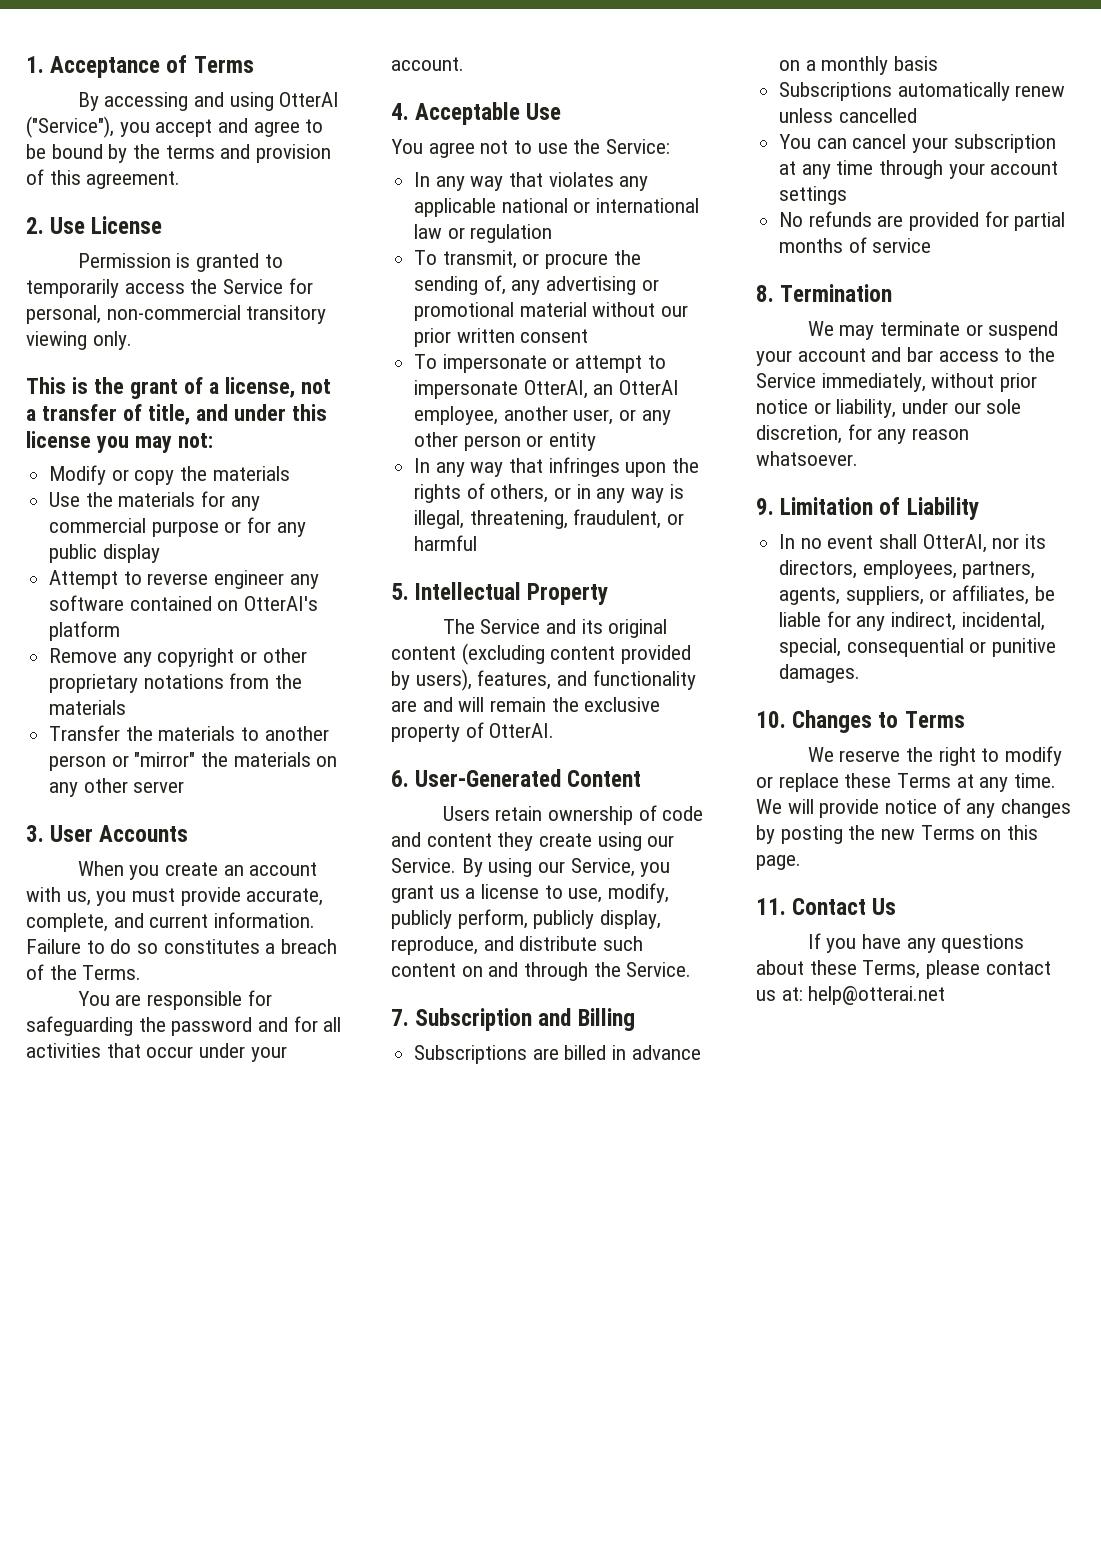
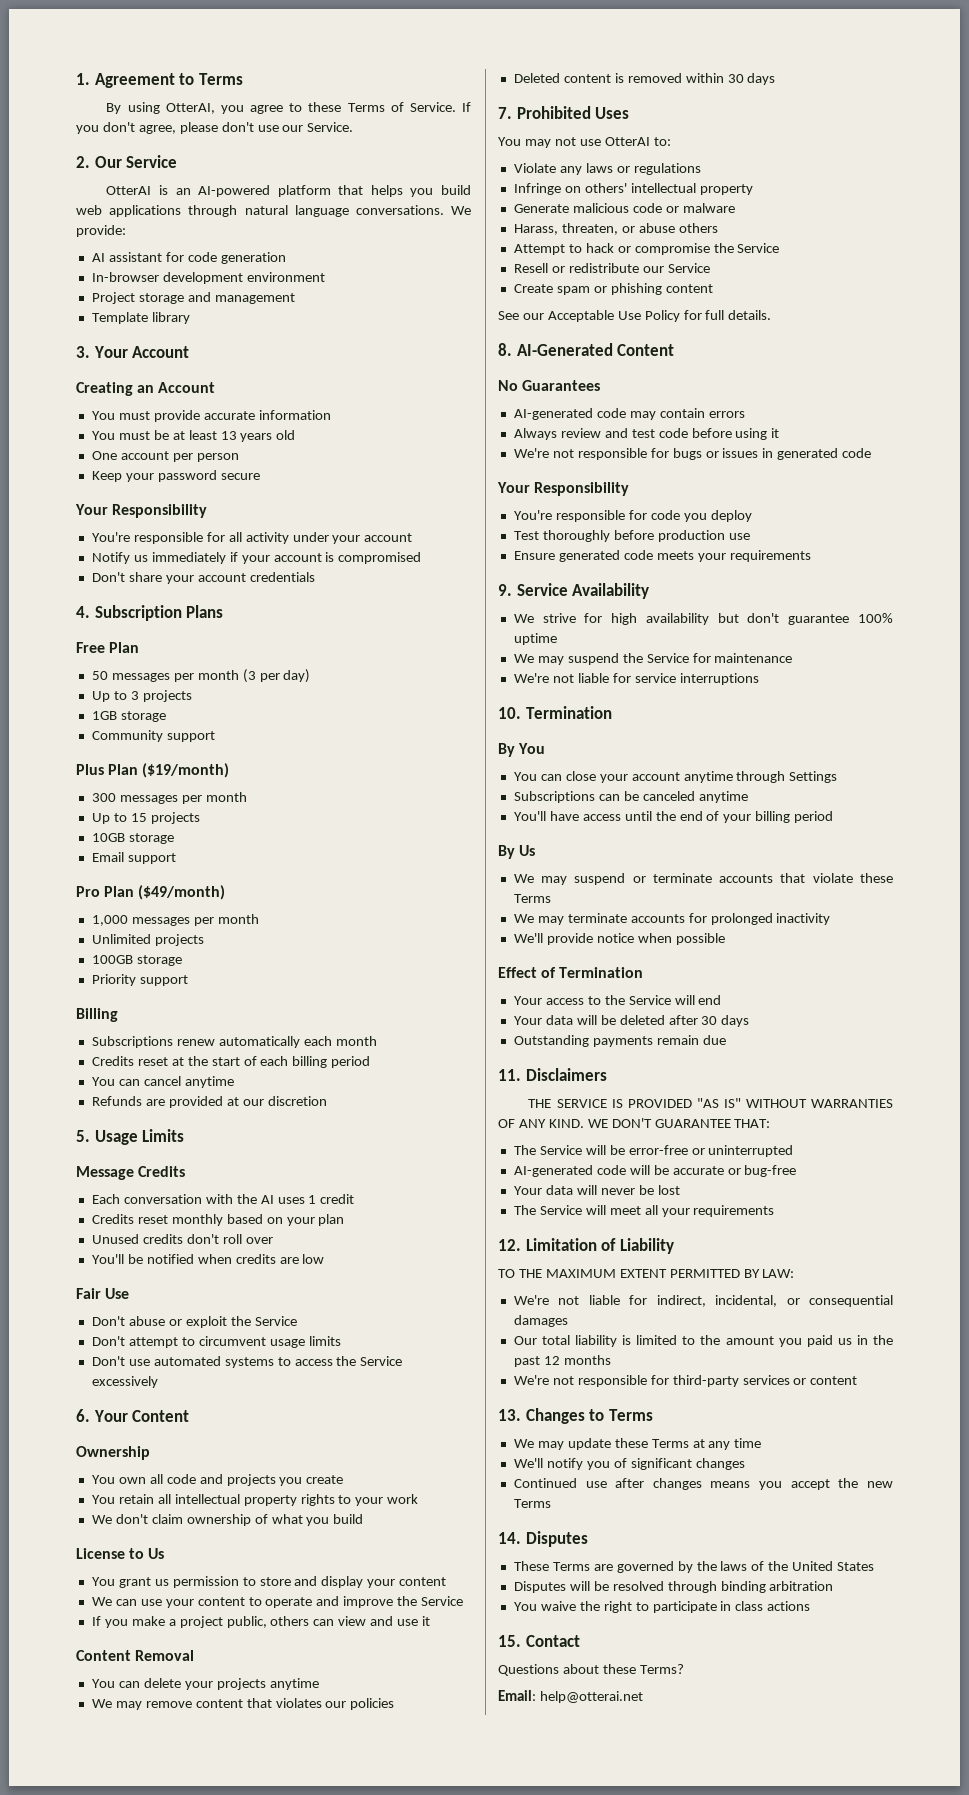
[50,55,188,78] Acceptance of -> [94,73,195,88] Agreement to
[104,92,340,111] [26,116,324,138] [26,144,332,163] [26,169,181,189] [26,216,163,234] [77,253,283,272] [26,278,313,298] [26,305,327,324] [26,331,132,350] [26,377,331,399] [26,404,327,425] [26,431,213,453] [49,465,290,485] [49,491,260,511] [49,517,306,537] [49,544,160,563] [49,570,319,589] [49,595,319,611] [49,621,121,641] [49,648,307,667] [49,673,303,693] [49,700,127,715] [49,725,329,741] [49,752,338,771] [49,778,185,797] [26,825,189,842] [77,861,318,880] [26,887,324,906] [26,912,316,932] [26,939,338,954] [26,964,142,980] [77,990,272,1010] [26,1016,342,1036] [26,1043,287,1062] [391,57,464,71] [391,102,562,125] [391,139,671,158] [414,172,649,191] [414,198,700,217] [414,224,553,243] [414,250,641,269] [414,275,659,295] [414,302,689,321] [414,328,589,347] [414,354,666,373] [414,380,680,399] [414,406,671,425] [414,432,597,451] [414,457,700,477] [414,483,684,503] [414,509,685,529] [414,535,478,551] [391,582,609,605] [442,619,668,638] [391,643,692,665] [391,669,696,691] [391,697,661,712] [391,722,555,742] [391,769,642,787] [442,805,704,825] [391,832,675,851] [391,858,671,877] [391,883,670,903] [391,909,662,929] [391,936,644,955] [391,962,692,981] [391,1008,635,1031] [414,1045,701,1064] [779,56,939,75] [779,82,1066,101] [779,108,917,123] [779,134,1056,153] [779,160,1059,179] [779,186,848,205] [779,211,1066,231] [779,237,932,253] [756,284,893,302] [807,321,1059,340] [756,347,1056,366] [756,373,1038,392] [756,399,1022,418] [756,424,970,444] [756,451,858,466] [756,497,979,520] [779,534,1047,553] [779,560,1036,579] [779,585,1055,605] [779,611,886,631] accessing and using OtterAI ("Service"), you accept and agree to be bound by the terms and provision of this agreement. // 2. Use License // Permission is granted to temporarily access the Service for personal, non-commercial transitory viewing only. // This is the grant of a license, not a transfer of title, and under this license you may not: // Modify or copy the materials // Use the materials for any commercial purpose or for any public display // Attempt to reverse engineer any software contained on OtterAI's platform // Remove any copyright or other proprietary notations from the materials // Transfer the materials to another person or "mirror" the materials on any other server // 3. User Accounts // When you create an account with us, you must provide accurate, complete, and current information. Failure to do so constitutes a breach of the Terms. // You are responsible for safeguarding the password and for all activities that occur under your account. // 4. Acceptable Use // You agree not to use the Service: // In any way that violates any applicable national or international law or regulation // To transmit, or procure the sending of, any advertising or promotional material without our prior written consent // To impersonate or attempt to impersonate OtterAI, an OtterAI employee, another user, or any other person or entity // In any way that infringes upon the rights of others, or in any way is illegal, threatening, fraudulent, or harmful // 5. Intellectual Property // The Service and its original content (excluding content provided by users), features, and functionality are and will remain the exclusive property of OtterAI. // 6. User-Generated Content // Users retain ownership of code and content they create using our Service. By using our Service, you grant us a license to use, modify, publicly perform, publicly display, reproduce, and distribute such content on and through the Service. // 7. Subscription and Billing // Subscriptions are billed in advance on a monthly basis // Subscriptions automatically renew unless cancelled // You can cancel your subscription at any time through your account settings // No refunds are provided for partial months of service // 8. Termination // We may terminate or suspend your account and bar access to the Service immediately, without prior notice or liability, under our sole discretion, for any reason whatsoever. // 9. Limitation of Liability // In no event shall OtterAI, nor its directors, employees, partners, agents, suppliers, or affiliates, be liable for any -> [127,102,472,114] [76,122,354,134] [76,155,178,168] [106,185,471,197] [76,205,471,217] [76,225,126,237] [91,252,286,264] [91,272,325,284] [91,292,295,304] [91,312,190,324] [76,346,190,358] [76,382,216,396] [91,410,331,422] [91,430,296,442] [91,451,239,462] [91,470,260,482] [75,504,208,518] [91,532,413,544] [91,552,422,564] [91,572,315,584] [76,605,224,621] [76,642,140,653] [91,669,311,683] [91,690,192,702] [91,711,166,722] [91,730,215,742] [76,763,230,778] [91,792,247,804] [91,812,200,824] [91,833,174,844] [91,852,176,864] [76,885,226,900] [91,914,259,926] [91,934,204,946] [91,955,182,966] [91,974,188,986] [76,1008,118,1022] [91,1036,377,1048] [91,1056,371,1068] [91,1076,234,1088] [91,1096,327,1108] [76,1129,185,1145] [76,1166,186,1180] [91,1194,355,1204] [91,1214,345,1226] [91,1234,273,1244] [91,1254,325,1264] [76,1288,130,1299] [91,1316,297,1328] [91,1336,341,1348] [91,1356,403,1368] [91,1376,158,1388] [76,1409,190,1422] [76,1446,150,1460] [91,1474,344,1486] [91,1494,419,1506] [91,1514,364,1526] [76,1548,165,1559] [91,1576,447,1588] [91,1596,464,1608] [91,1616,431,1628] [76,1650,195,1661] [91,1678,319,1690] [91,1698,395,1710] [513,73,776,85] [498,106,630,119] [498,137,671,148] [513,163,701,175] [513,183,753,195] [513,203,735,213] [513,223,718,235] [513,243,780,255] [513,263,710,273] [513,283,713,295] [498,310,772,322] [498,343,675,356] [498,380,601,391] [513,408,745,420] [513,428,780,440] [513,448,872,460] [497,482,630,496] [513,510,752,522] [513,530,750,542] [513,550,811,562] [498,583,650,599] [513,613,893,625] [513,633,557,645] [513,653,793,665] [513,673,759,685] [498,706,612,719] [498,743,546,757] [513,771,838,783] [513,791,748,803] [513,811,834,823] [498,845,536,859] [513,873,894,885] [513,894,551,903] [513,913,831,925] [513,933,725,945] [498,967,644,978] [513,995,722,1005] [513,1015,750,1027] [513,1035,726,1047] [498,1068,607,1081] [528,1098,893,1108] [498,1118,771,1128] [513,1145,794,1157] [513,1165,797,1177] [513,1185,680,1195] [513,1205,775,1217] [498,1238,674,1254] [498,1269,795,1278] [513,1295,648,1305] using OtterAI, you agree to these Terms of Service. If you don't agree, please don't use our Service. // 2. Our Service // OtterAI is an AI-powered platform that helps you build web applications through natural language conversations. We provide: // AI assistant for code generation // In-browser development environment // Project storage and management // Template library // 3. Your Account // Creating an Account // You must provide accurate information // You must be at least 13 years old // One account per person // Keep your password secure // Your Responsibility // You're responsible for all activity under your account // Notify us immediately if your account is compromised // Don't share your account credentials // 4. Subscription Plans // Free Plan // 50 messages per month (3 per day) // Up to 3 projects // 1GB storage // Community support // Plus Plan ($19/month) // 300 messages per month // Up to 15 projects // 10GB storage // Email support // Pro Plan ($49/month) // 1,000 messages per month // Unlimited projects // 100GB storage // Priority support // Billing // Subscriptions renew automatically each month // Credits reset at the start of each billing period // You can cancel anytime // Refunds are provided at our discretion // 5. Usage Limits // Message Credits // Each conversation with the AI uses 1 credit // Credits reset monthly based on your plan // Unused credits don't roll over // You'll be notified when credits are low // Fair Use // Don't abuse or exploit the Service // Don't attempt to circumvent usage limits // Don't use automated systems to access the Service excessively // 6. Your Content // Ownership // You own all code and projects you create // You retain all intellectual property rights to your work // We don't claim ownership of what you build // License to Us // You grant us permission to store and display your content // We can use your content to operate and improve the Service // If you make a project public, others can view and use it // Content Removal // You can delete your projects anytime // We may remove content that violates our policies // Deleted content is removed within 30 days // 7. Prohibited Uses // You may not use OtterAI to: // Violate any laws or regulations // Infringe on others' intellectual property // Generate malicious code or malware // Harass, threaten, or abuse others // Attempt to hack or compromise the Service // Resell or redistribute our Service // Create spam or phishing content // See our Acceptable Use Policy for full details. // 8. AI-Generated Content // No Guarantees // AI-generated code may contain errors // Always review and test code before using it // We're not responsible for bugs or issues in generated code // Your Responsibility // You're responsible for code you deploy // Test thoroughly before production use // Ensure generated code meets your requirements // 9. Service Availability // We strive for high availability but don't guarantee 100% uptime // We may suspend the Service for maintenance // We're not liable for service interruptions // 10. Termination // By You // You can close your account anytime through Settings // Subscriptions can be canceled anytime // You'll have access until the end of your billing period // By Us // We may suspend or terminate accounts that violate these Terms // We may terminate accounts for prolonged inactivity // We'll provide notice when possible // Effect of Termination // Your access to the Service will end // Your data will be deleted after 30 days // Outstanding payments remain due // 11. Disclaimers // THE SERVICE IS PROVIDED "AS IS" WITHOUT WARRANTIES OF ANY KIND. WE DON'T GUARANTEE THAT: // The Service will be error-free or uninterrupted // AI-generated code will be accurate or bug-free // Your data will never be lost // The Service will meet all your requirements // 12. Limitation of Liability // TO THE MAXIMUM EXTENT PERMITTED BY LAW: // We're not liable for
[779,638,1057,657] [779,664,861,683] [756,710,965,733] [807,746,1062,766] [756,773,1057,792] [756,798,1072,818] [756,825,1039,844] [756,855,801,870] [756,898,897,915] [807,933,1025,953] [756,960,1051,979] [756,987,803,1001] special, consequential or punitive damages. // 10. Changes to Terms // We reserve the right to modify or replace these Terms at any time. We will provide notice of any changes by posting the new Terms on this page. // 11. Contact Us // If you have any questions about these Terms, please contact us at: -> [786,1295,893,1307] [513,1315,568,1327] [513,1335,893,1347] [513,1355,611,1367] [513,1375,858,1387] [498,1408,653,1424] [513,1438,762,1450] [513,1458,745,1470] [513,1478,893,1490] [513,1499,551,1508] [498,1531,588,1547] [513,1561,875,1573] [513,1581,834,1593] [513,1601,811,1613] [498,1635,580,1647] [498,1664,684,1676] [498,1690,536,1701] or consequential damages // Our total liability is limited to the amount you paid us in the past 12 months // We're not responsible for third-party services or content // 13. Changes to Terms // We may update these Terms at any time // We'll notify you of significant changes // Continued use after changes means you accept the new Terms // 14. Disputes // These Terms are governed by the laws of the United States // Disputes will be resolved through binding arbitration // You waive the right to participate in class actions // 15. Contact // Questions about these Terms? // Email:

